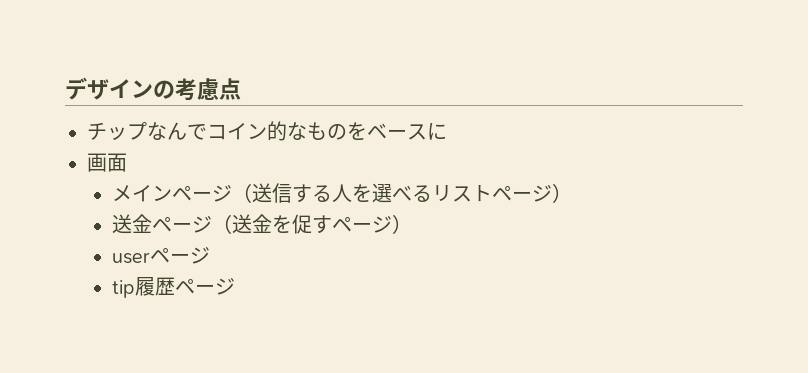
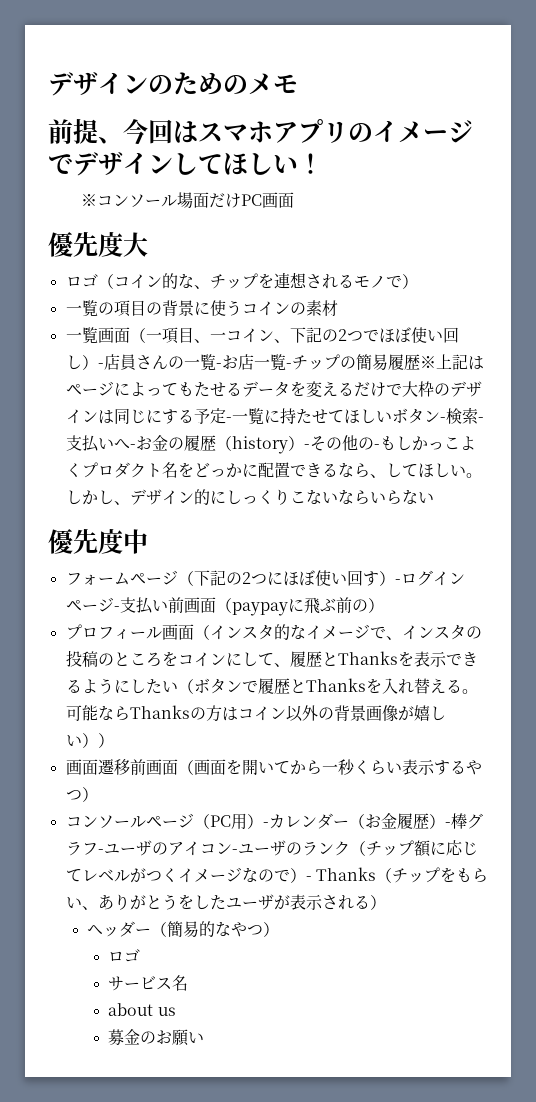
[175,78,241,101] [87,121,447,141] [87,153,127,172] [111,183,572,203] [111,214,412,234] [111,247,210,264] [111,277,235,298] 考慮点 // チップなんでコイン的なものをベースに // 画面 // メインページ（送信する人を選べるリストページ） // 送金ページ（送金を促すページ） // userページ // tip履歴ページ -> [173,72,298,95] [48,119,473,145] [48,152,323,176] [80,192,294,208] [48,232,148,257] [65,272,418,289] [65,300,338,317] [65,327,459,344] [65,354,484,371] [65,381,482,397] [65,407,484,425] [65,435,476,454] [65,462,482,478] [65,489,434,505] [48,529,148,554] [65,570,465,586] [65,597,384,616] [65,624,482,640] [65,650,478,667] [65,678,478,694] [65,705,446,722] [65,733,114,748] [65,759,482,775] [65,787,98,802] [65,813,483,830] [65,840,478,857] [65,867,488,883] [65,894,386,910] [86,921,279,938] [108,949,141,962] [108,975,189,991] [108,1003,176,1016] [108,1029,205,1046] ためのメモ // 前提、今回はスマホアプリのイメージでデザインしてほしい！ // ※コンソール場面だけPC画面 // 優先度大 // ロゴ（コイン的な、チップを連想されるモノで） // 一覧の項目の背景に使うコインの素材 // 一覧画面（一項目、一コイン、下記の2つでほぼ使い回し）-店員さんの一覧-お店一覧-チップの簡易履歴※上記はページによってもたせるデータを変えるだけで大枠のデザインは同じにする予定-一覧に持たせてほしいボタン-検索-支払いへ-お金の履歴（history）-その他の-もしかっこよくプロダクト名をどっかに配置できるなら、してほしい。しかし、デザイン的にしっくりこないならいらない // 優先度中 // フォームページ（下記の2つにほぼ使い回す）-ログインページ-支払い前画面（paypayに飛ぶ前の） // プロフィール画面（インスタ的なイメージで、インスタの投稿のところをコインにして、履歴とThanksを表示できるようにしたい（ボタンで履歴とThanksを入れ替える。可能ならThanksの方はコイン以外の背景画像が嬉しい）） // 画面遷移前画面（画面を開いてから一秒くらい表示するやつ） // コンソールページ（PC用）-カレンダー（お金履歴）-棒グラフ-ユーザのアイコン-ユーザのランク（チップ額に応じてレベルがつくイメージなので）- Thanks（チップをもらい、ありがとうをしたユーザが表示される） // ヘッダー（簡易的なやつ） // ロゴ // サービス名 // about us // 募金のお願い

